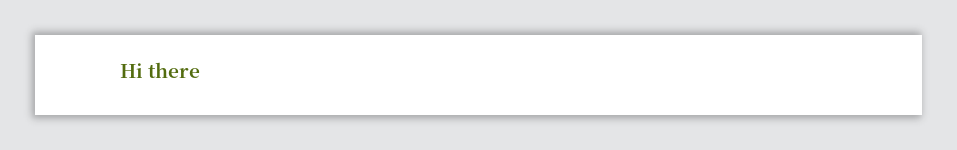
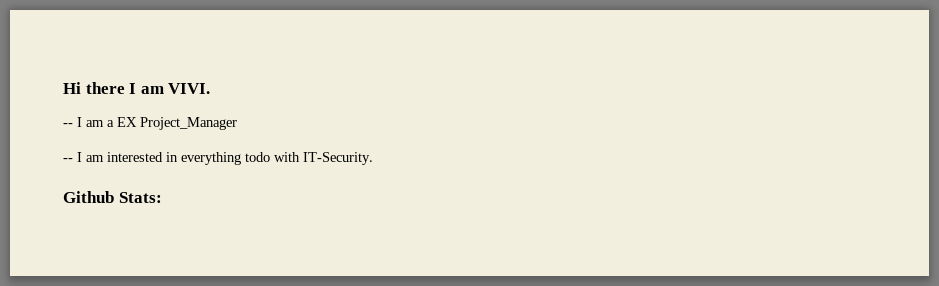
(201, 70) none -> [129,83,211,94] [63,117,237,130] [63,152,373,165] [63,191,162,203] I am VIVI. // -- I am a EX Project_Manager // -- I am interested in everything todo with IT-Security. // Github Stats:

